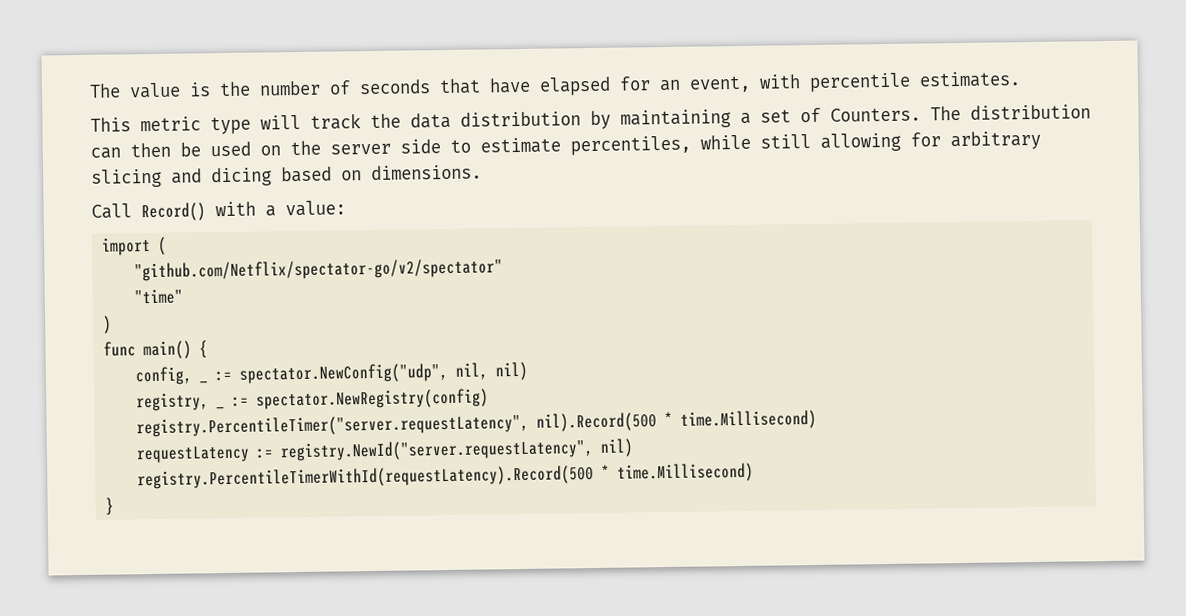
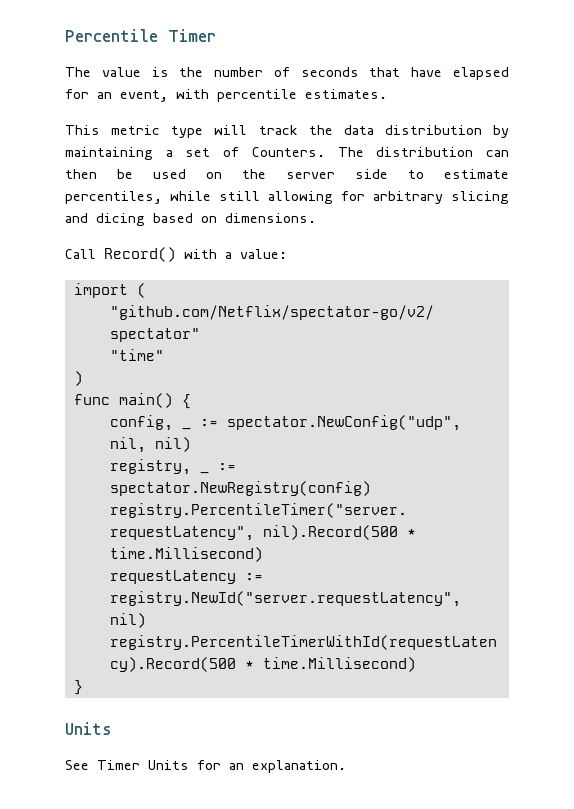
(89, 90) none -> [65,29,216,42] Percentile Timer //
(115, 506) none -> [65,722,112,735] [65,760,346,773] // Units // See Timer Units for an explanation.

